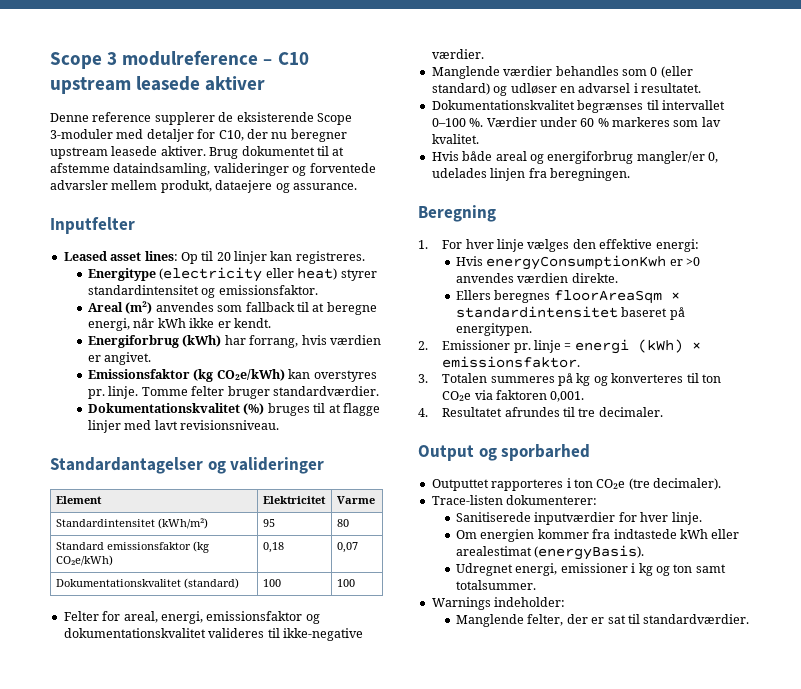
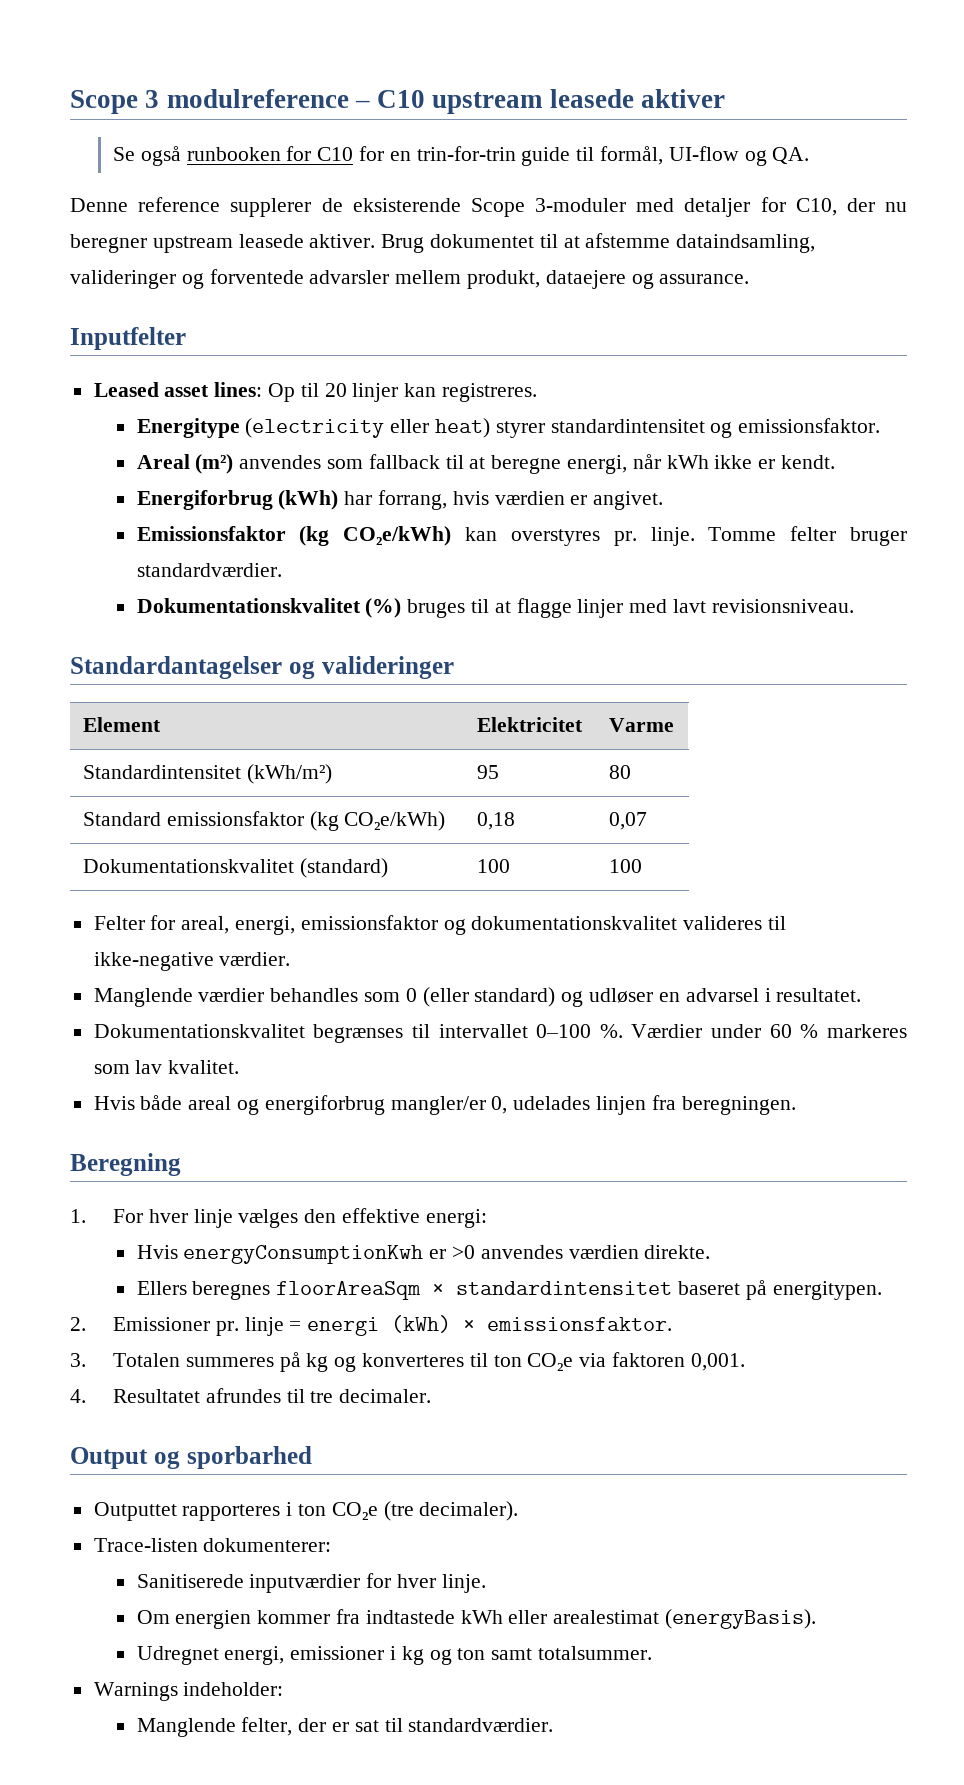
(266, 83) none -> [112,146,810,166] // Se også runbooken for C10 for en trin-for-trin guide til formål, UI-flow og QA.

